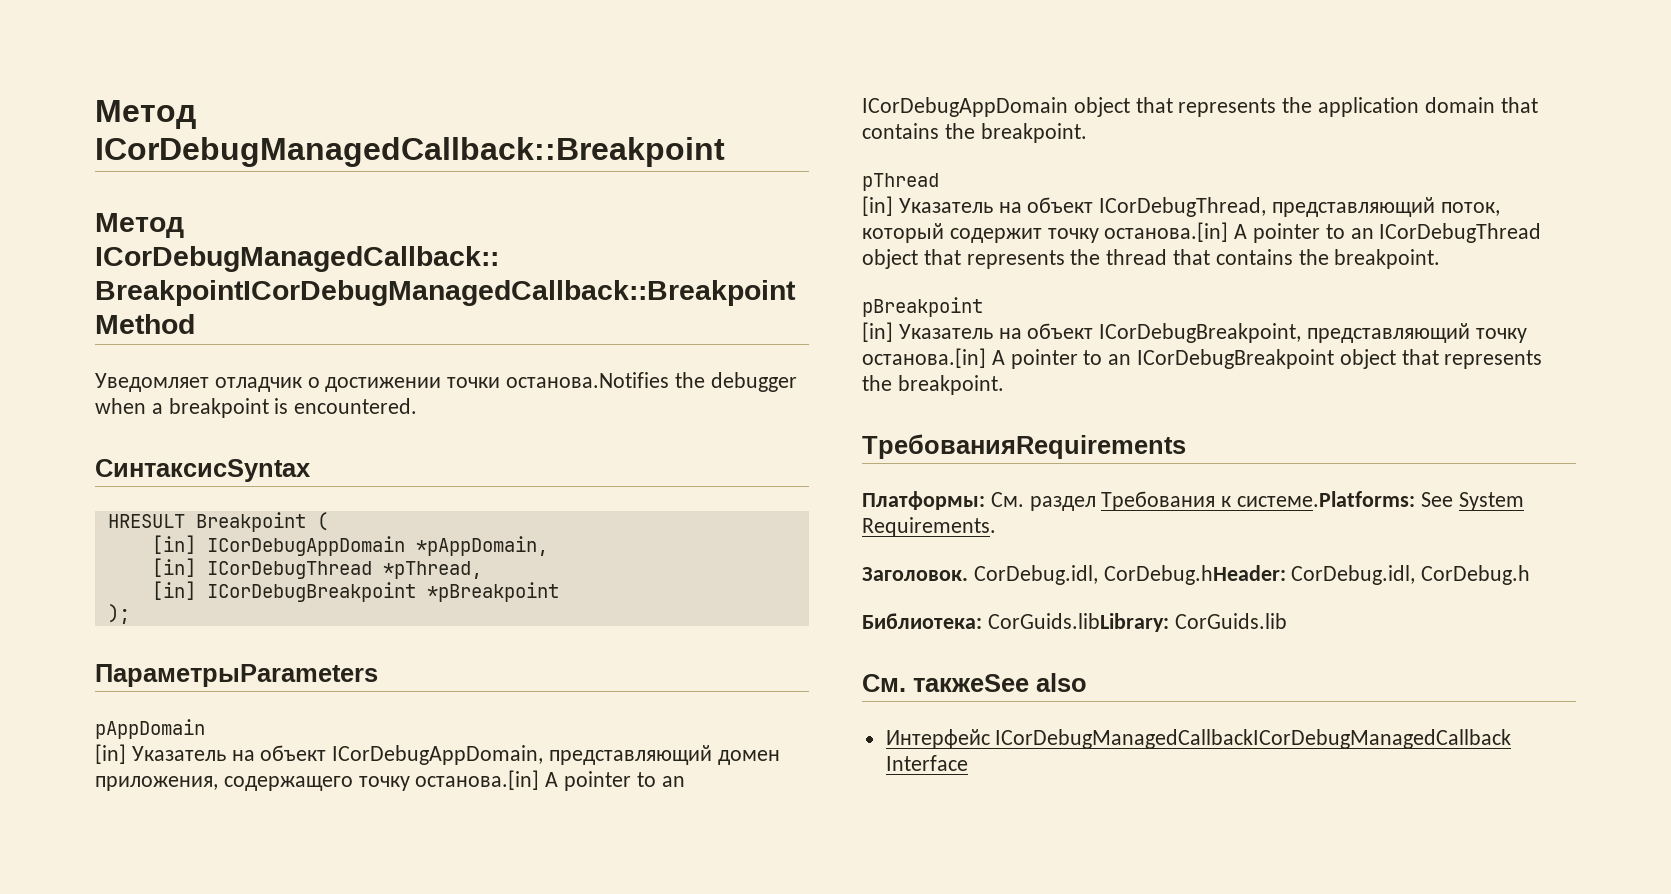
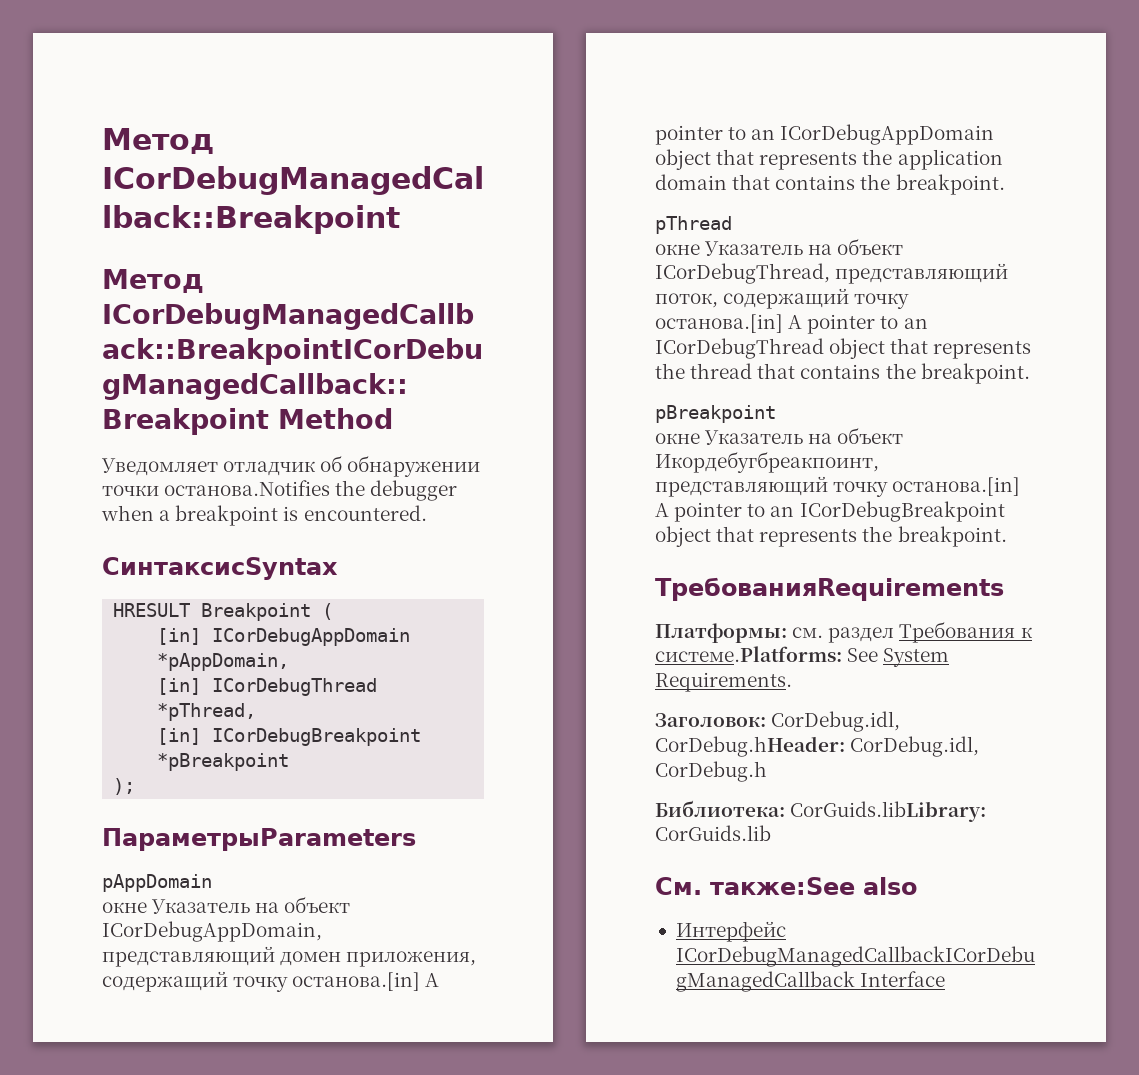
[307,377,442,392] о достижении -> [320,455,481,477] об обнаружении
[95,744,126,764] [in] -> [102,902,147,913] окне
[223,776,353,791] содержащего -> [102,971,228,992] содержащий
[862,196,893,216] [in] -> [655,244,700,255] окне
[862,223,1042,243] который содержит -> [723,288,850,309] содержащий
[862,322,1302,343] [in] Указатель на объект ICorDebugBreakpoint, -> [655,427,904,445] [655,451,879,473] окне Указатель на объект Икордебугбреакпоинт,
[990,492,1024,507] См. -> [792,627,824,638] см.
[862,567,968,581] Заголовок. -> [655,713,766,727] Заголовок:
[913,674,1029,692] такжеSee -> [710,877,855,895] также:See

